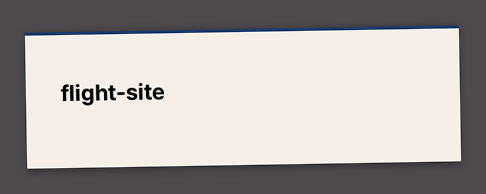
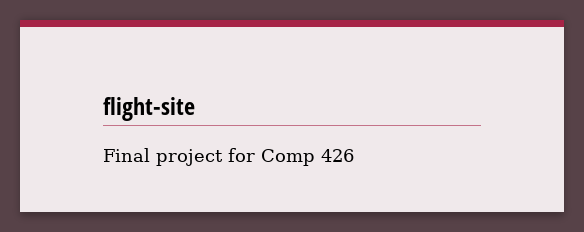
(166, 94) none -> [103,148,354,166] // Final project for Comp 426

